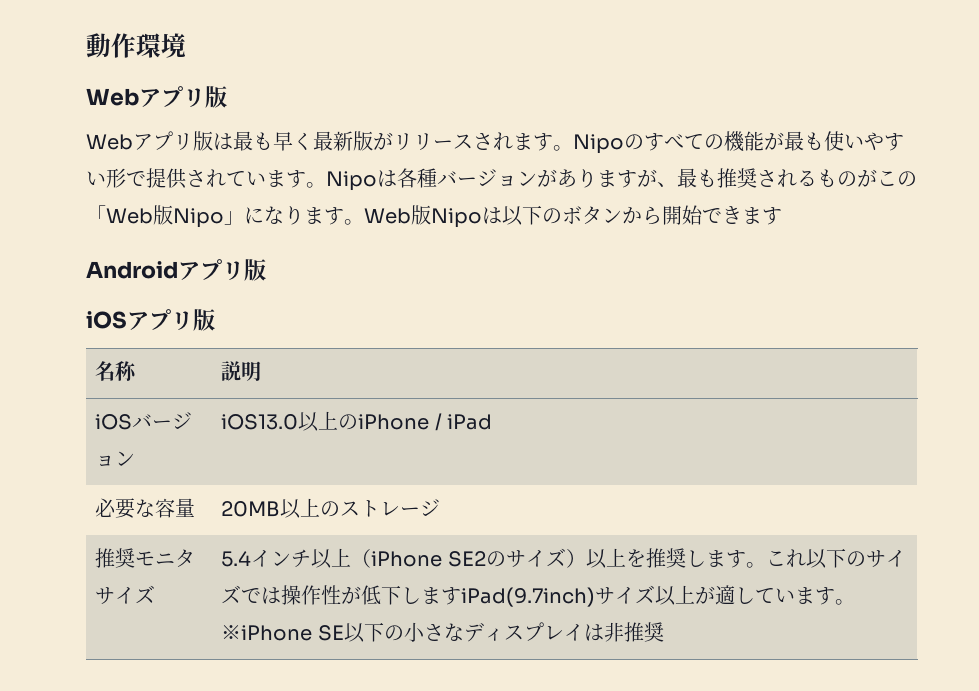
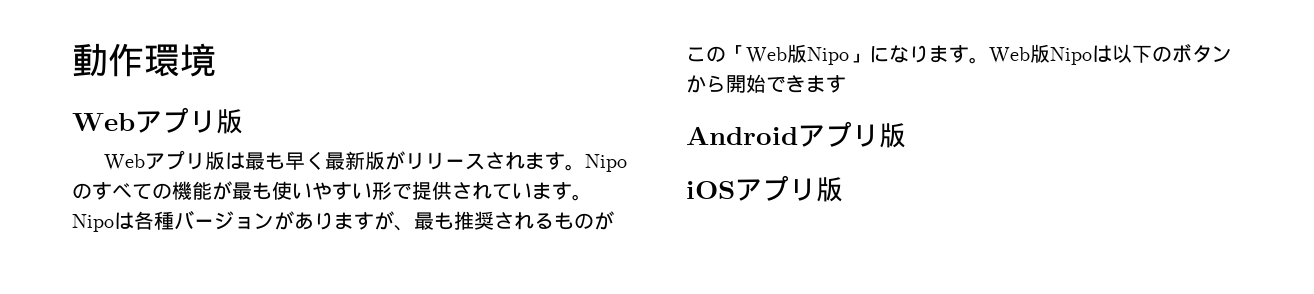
[95,361,138,381] [221,361,262,381] [95,412,193,430] [95,451,136,466] [221,411,493,432] [95,498,196,519] [221,498,441,519] [95,548,196,568] [95,585,156,604] [221,548,906,569] [221,585,856,607] [221,622,664,643] // 名称 | 説明 // iOSバージョン | iOS13.0以上のiPhone / iPad // 必要な容量 | 20MB以上のストレージ // 推奨モニタサイズ | 5.4インチ以上（iPhone SE2のサイズ）以上を推奨します。これ以下のサイズでは操作性が低下しますiPad(9.7inch)サイズ以上が適しています。※iPhone SE以下の小さなディスプレイは非推奨 -> (843, 189) none

